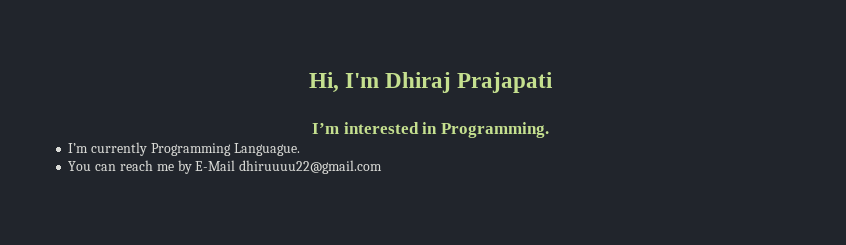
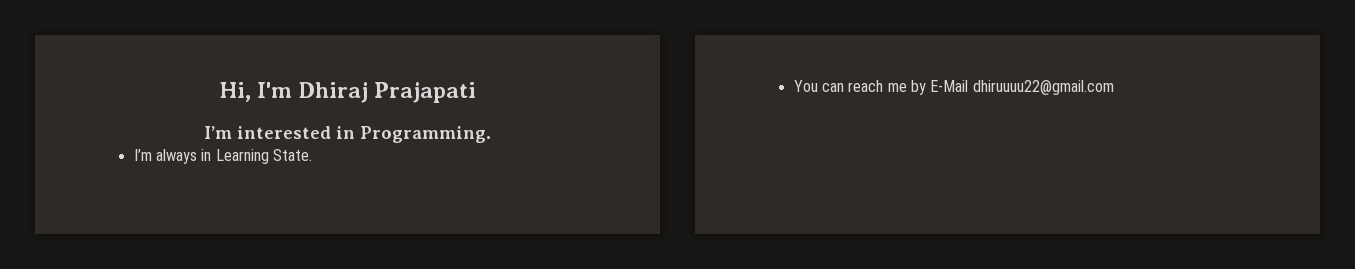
[91,142,300,156] currently Programming Languague. -> [155,149,312,164] always in Learning State.

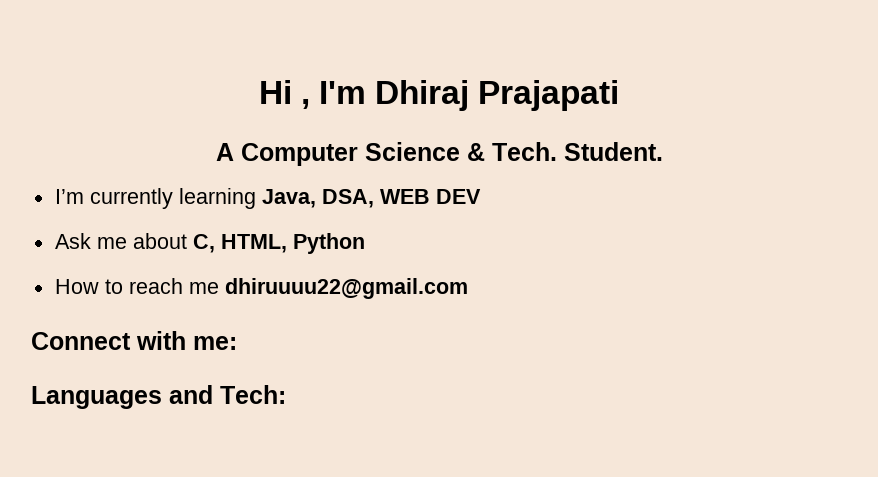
[218,82,251,102] Hi, -> [258,80,310,109] Hi ,
[204,126,491,143] [133,149,312,164] [793,80,1114,95] I’m interested in Programming. // I’m always in Learning State. // You can reach me by E-Mail dhiruuuu22@gmail.com -> [215,142,663,166] [54,188,481,209] [54,233,365,254] [54,278,468,299] [31,331,237,350] [31,385,286,409] A Computer Science & Tech. Student. // I’m currently learning Java, DSA, WEB DEV // Ask me about C, HTML, Python // How to reach me dhiruuuu22@gmail.com // Connect with me: // Languages and Tech:

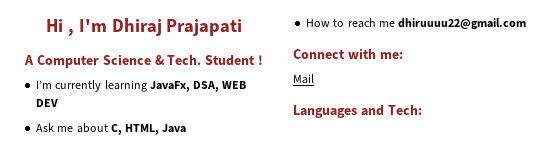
[563,142,663,161] Student. -> [205,55,263,66] Student !
[261,189,316,208] Java, -> [149,81,190,92] JavaFx,
[292,233,365,254] Python -> [162,124,187,133] Java
(237, 343) none -> [293,74,314,84] // Mail

